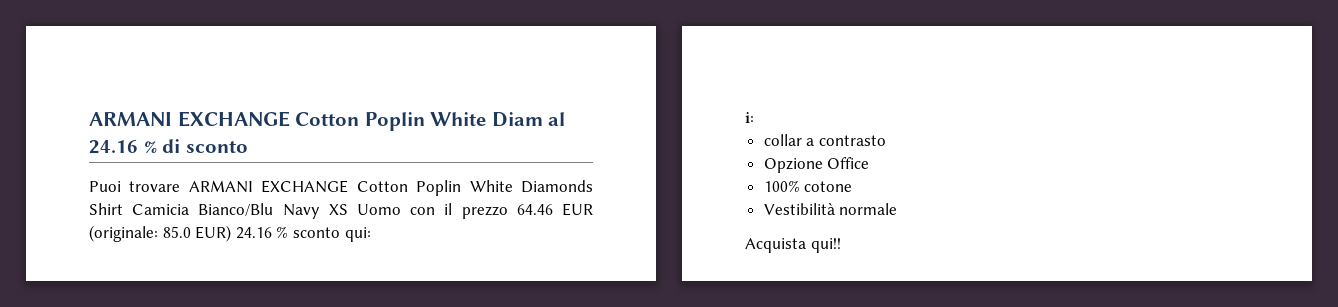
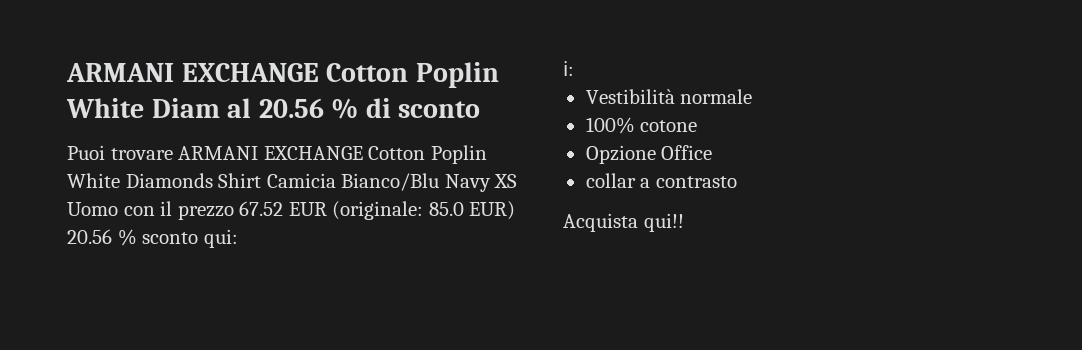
[89,140,138,154] 24.16 -> [258,98,324,118] 20.56
[516,204,553,215] 64.46 -> [239,201,284,216] 67.52
[235,227,272,239] 24.16 -> [67,229,112,244] 20.56
[763,134,886,146] [763,157,870,173] [763,180,853,192] [763,203,898,215] collar a contrasto // Opzione Office // 100% cotone // Vestibilità normale -> [585,89,753,104] [585,117,698,134] [585,145,713,164] [585,173,737,188] Vestibilità normale // 100% cotone // Opzione Office // collar a contrasto

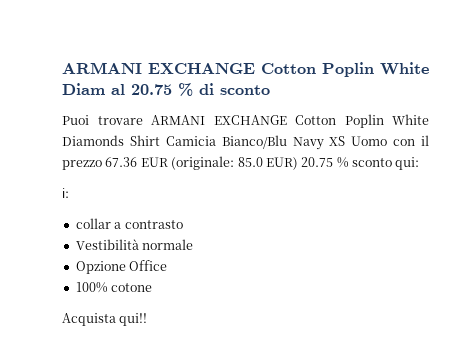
[258,98,324,118] 20.56 -> [131,84,172,95] 20.75
[239,201,284,216] 67.52 -> [105,157,138,167] 67.36
[67,229,112,244] 20.56 -> [301,157,334,167] 20.75
(574, 68) none -> [75,218,183,229] // collar a contrasto
(753, 96) none -> [75,260,168,274] // Opzione Office
[585,145,713,164] [585,173,737,188] // Opzione Office // collar a contrasto -> (153, 287) none

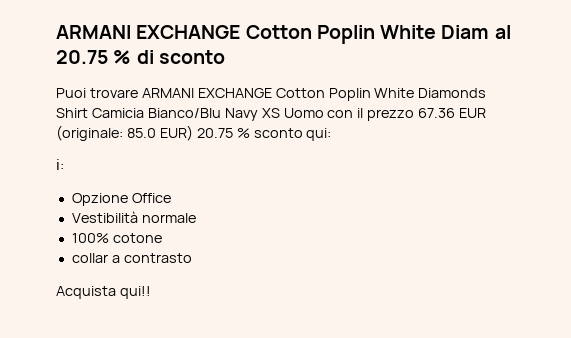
[75,218,183,229] [75,239,194,250] [75,260,168,274] [75,282,153,293] collar a contrasto // Vestibilità normale // Opzione Office // 100% cotone -> [71,193,171,206] [71,211,196,223] [71,233,162,243] [71,253,192,263] Opzione Office // Vestibilità normale // 100% cotone // collar a contrasto

